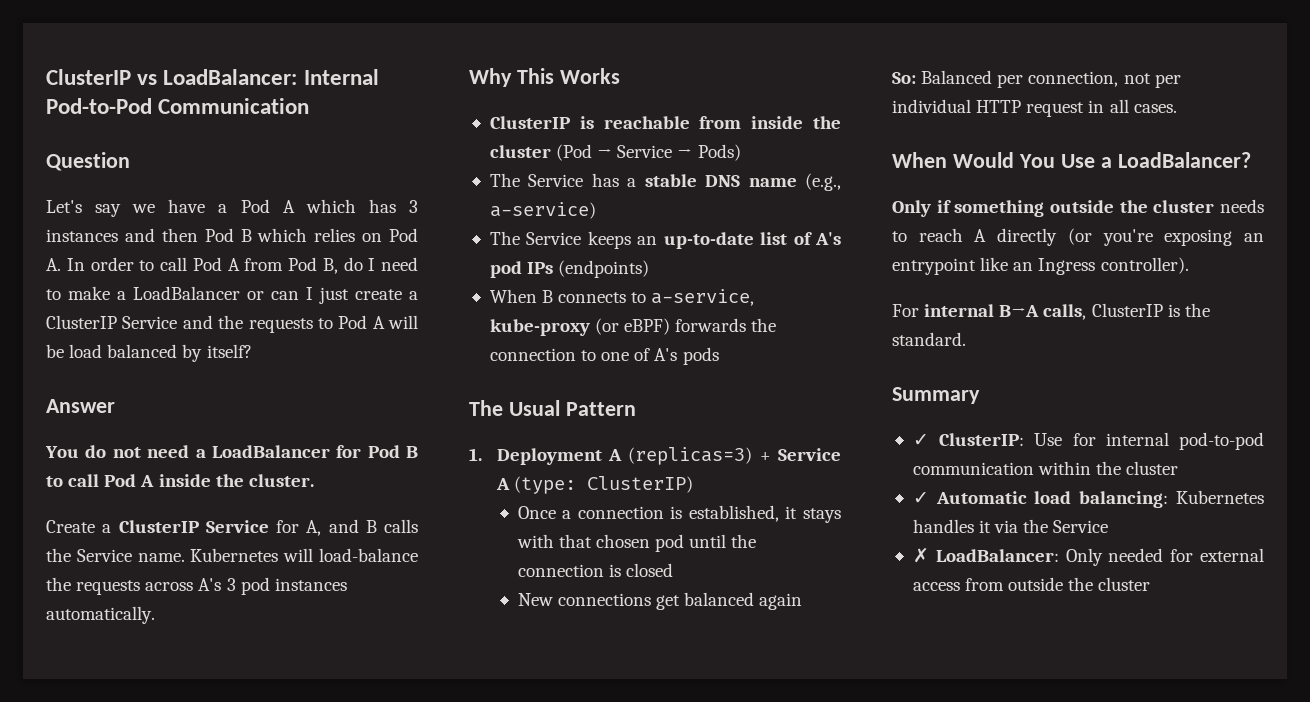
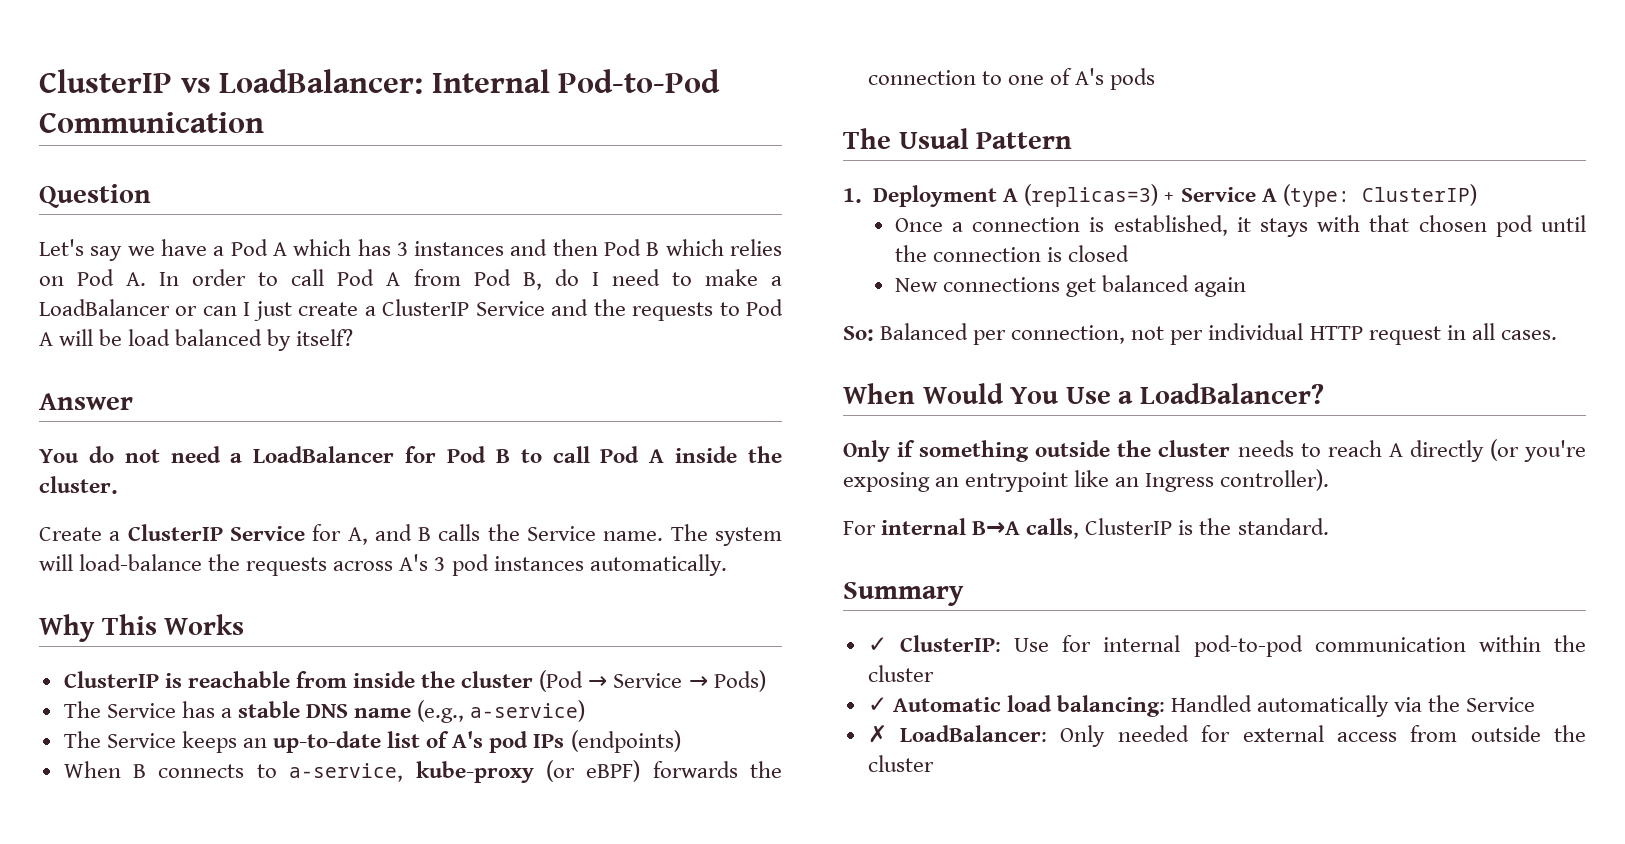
[190,548,279,562] Kubernetes -> [670,524,782,546] The system
[1176,490,1264,504] [912,519,992,533] Kubernetes handles it -> [1171,695,1390,717] Handled automatically

